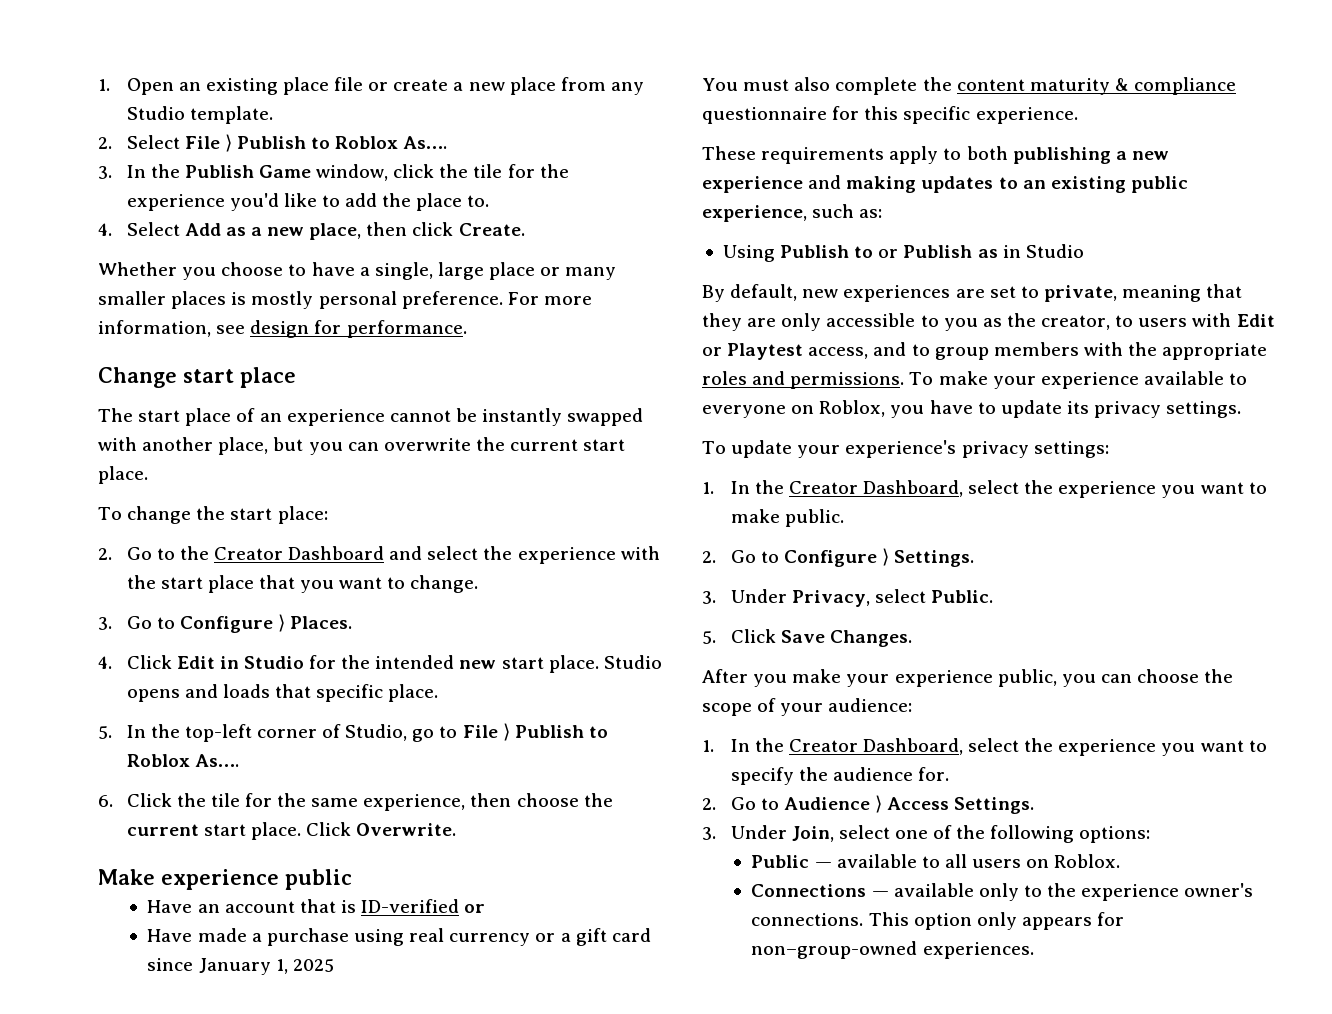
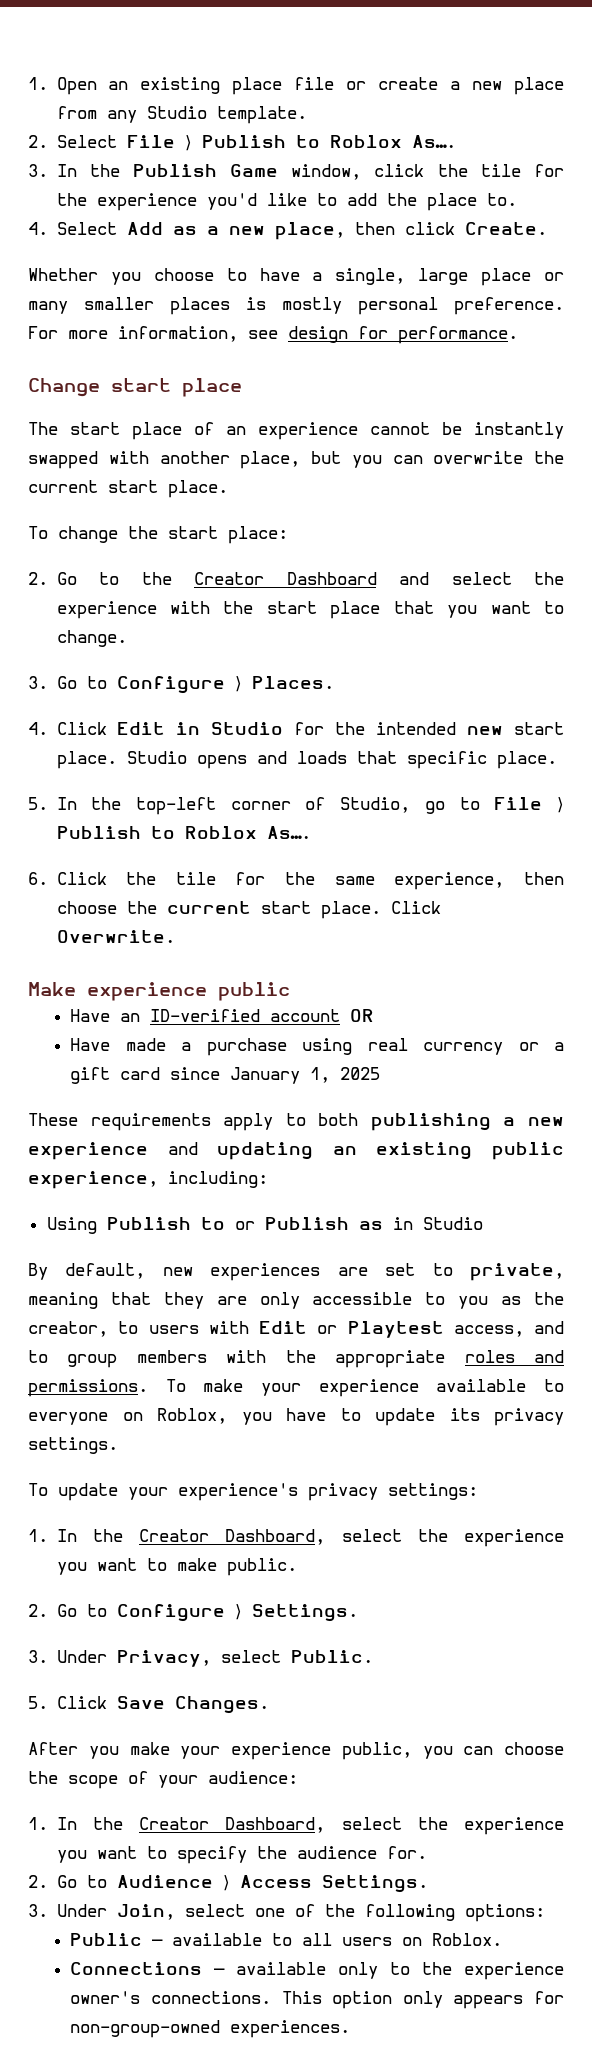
[224,899,486,913] account that is ID-verified or -> [150,1009,375,1022] ID-verified account OR
[702,77,1237,95] [702,106,1078,124] // You must also complete the content maturity & compliance questionnaire for this specific experience. -> (381, 1073) none
[846,176,1018,193] making updates to -> [217,1142,314,1160] updating
[812,204,883,218] such as: -> [168,1171,268,1188] including:

